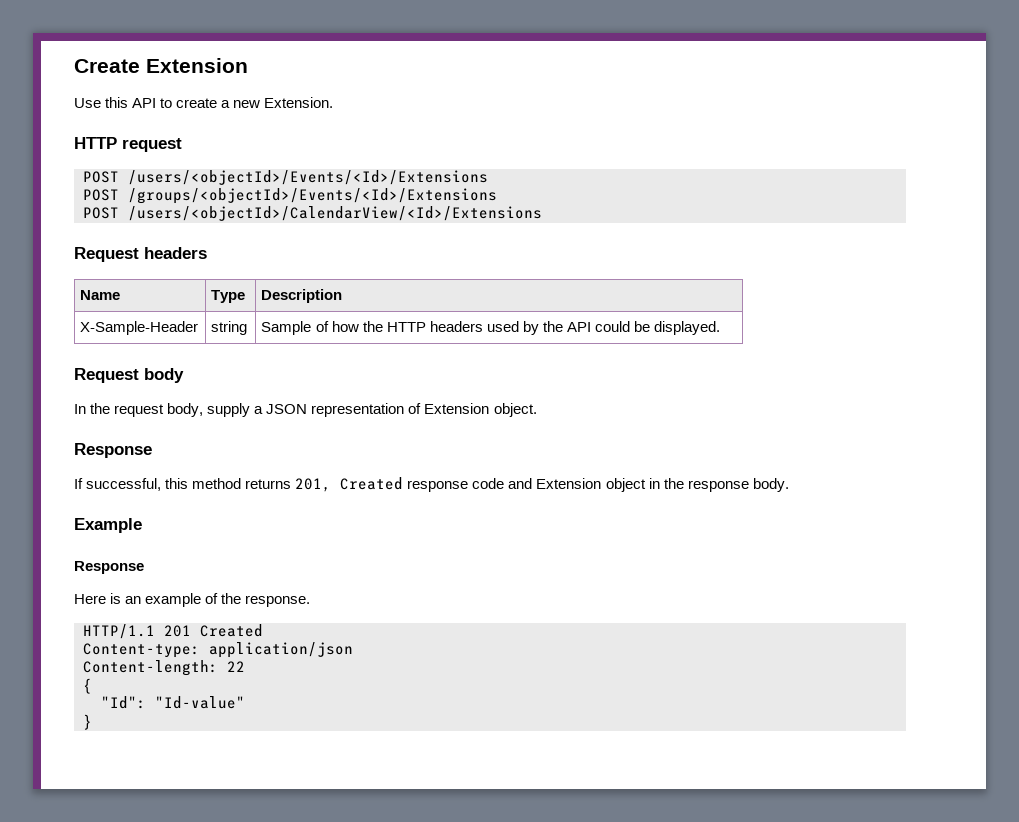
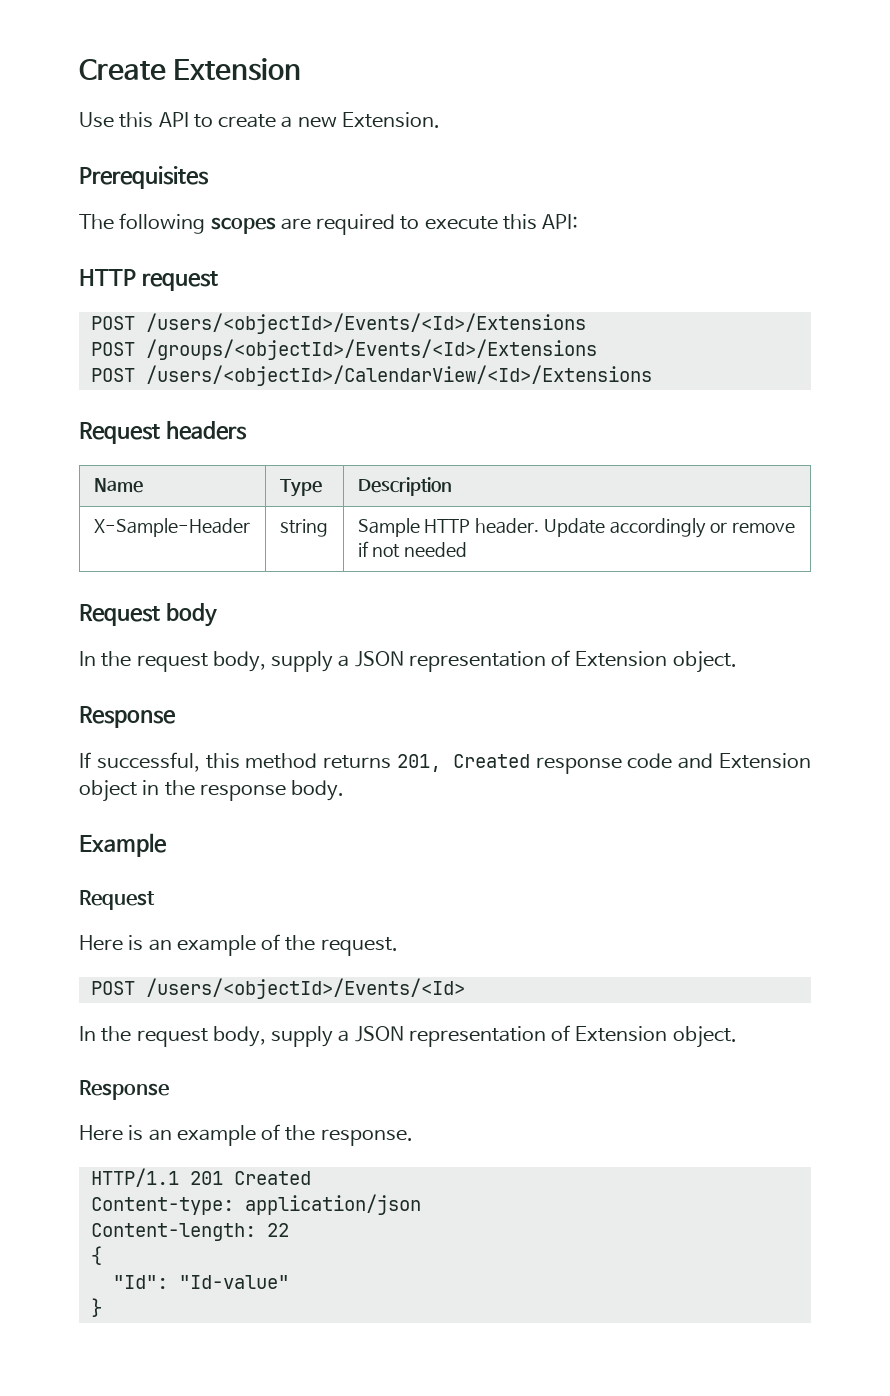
(334, 102) none -> [79,166,209,189] [79,213,579,235] // Prerequisites // The following scopes are required to execute this API:
[315,321,721,335] of how the HTTP headers used by the API could be displayed. -> [424,518,796,538] [357,541,468,558] HTTP header. Update accordingly or remove if not needed
(142, 525) none -> [79,890,155,910] [79,934,398,956] [90,978,465,999] [79,1025,737,1048] // Request // Here is an example of the request. // POST /users/<objectId>/Events/<Id> // In the request body, supply a JSON representation of Extension object.

